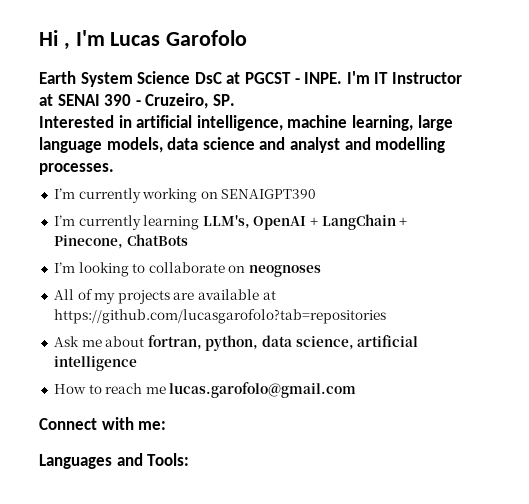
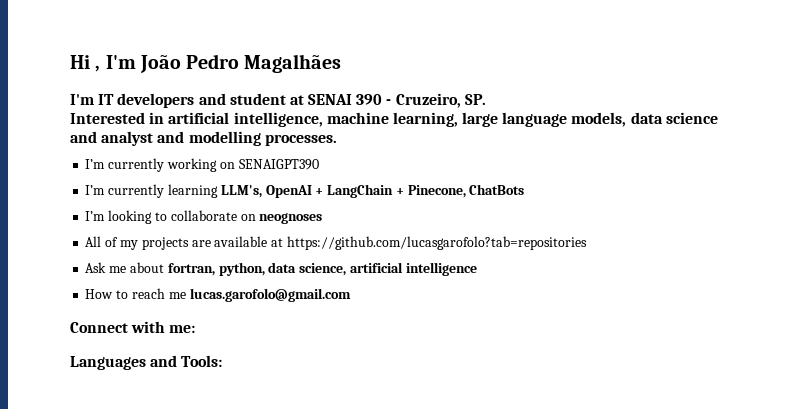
[110,30,248,46] [39,71,462,87] Lucas Garofolo // Earth System Science DsC at PGCST - INPE. I'm IT Instructor -> [139,54,342,73] [70,93,286,108] João Pedro Magalhães // I'm IT developers and student

